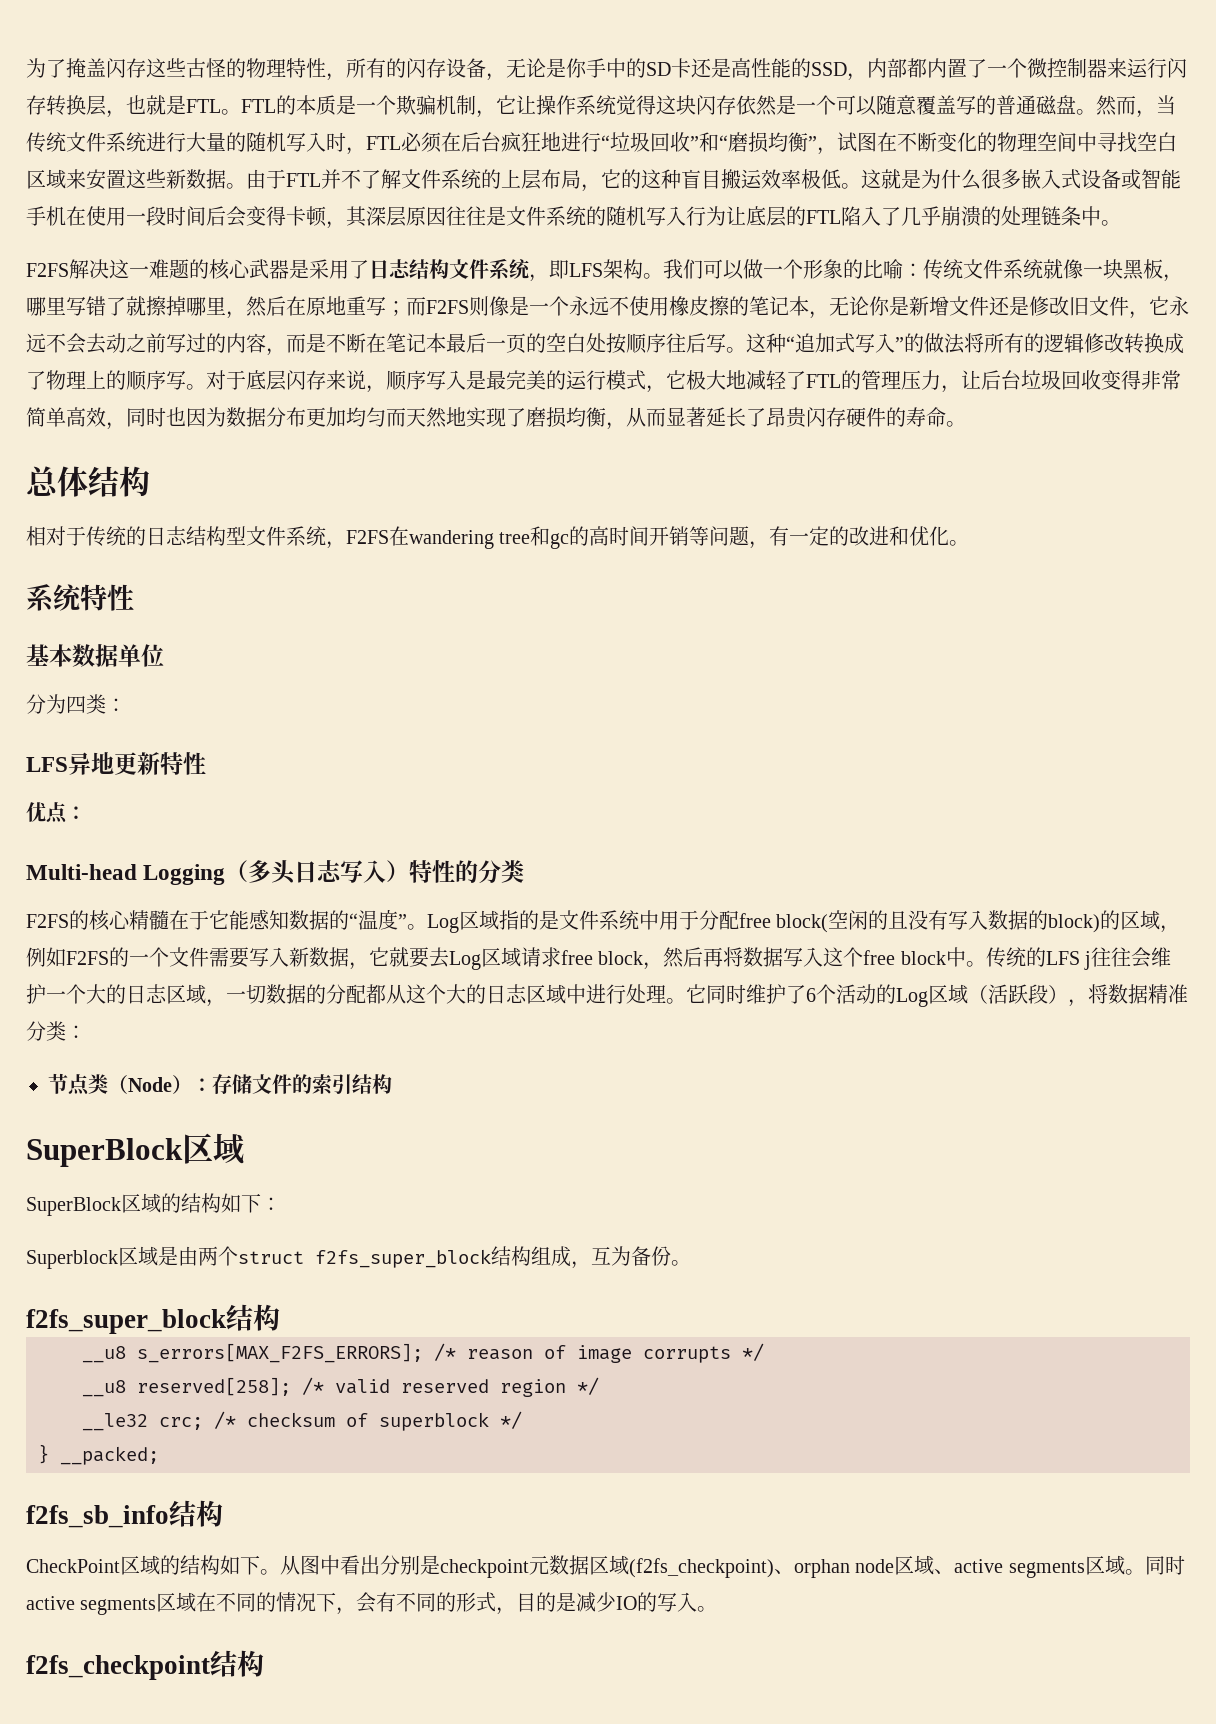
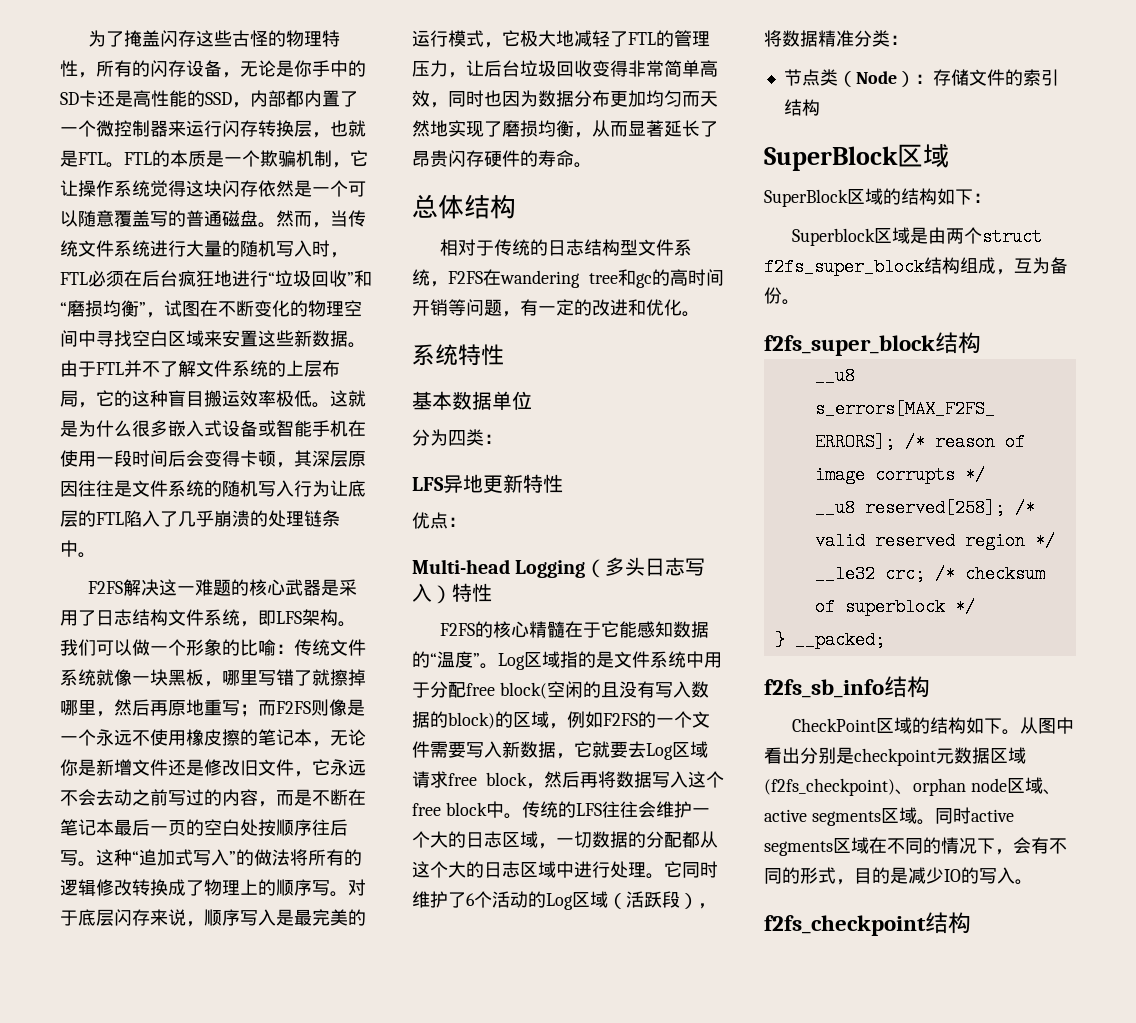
[286,296,306,316] 在 -> [150,700,168,716] 再
[455,860,525,884] 的分类 -> (492, 592) none
[1084,951,1092,970] j -> (602, 809) none

